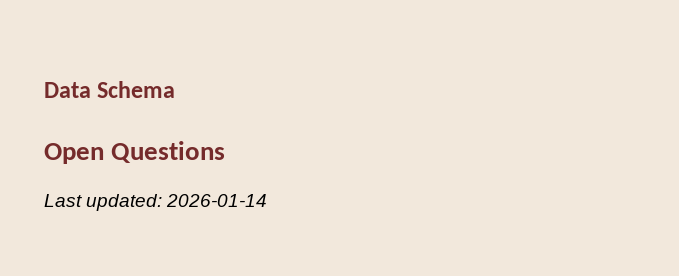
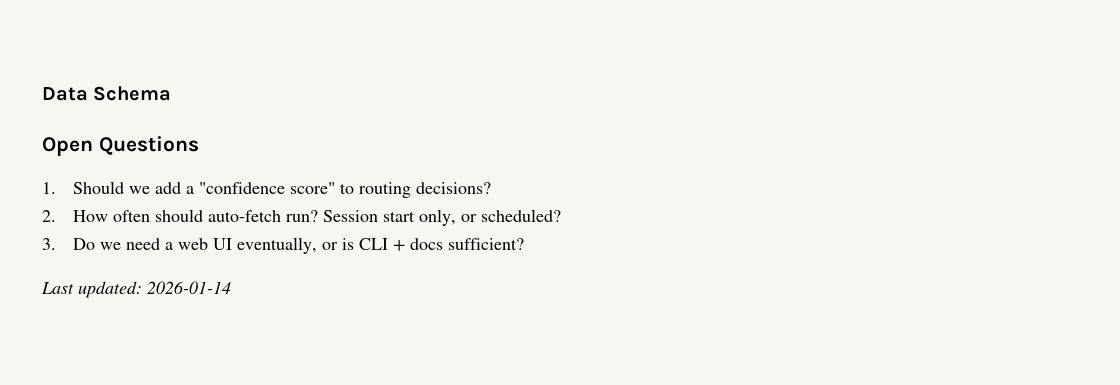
(226, 152) none -> [42,181,491,198] [42,209,561,226] [42,237,524,254] // 1. Should we add a "confidence score" to routing decisions? // 2. How often should auto-fetch run? Session start only, or scheduled? // 3. Do we need a web UI eventually, or is CLI + docs sufficient?

